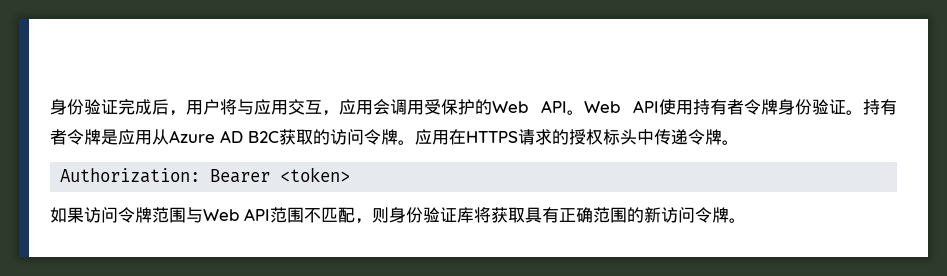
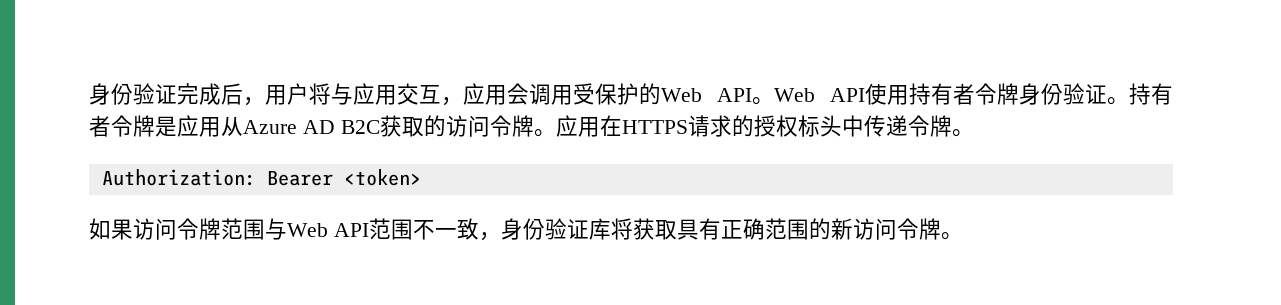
[321,207,389,224] 匹配，则 -> [434,218,501,241] 一致，

